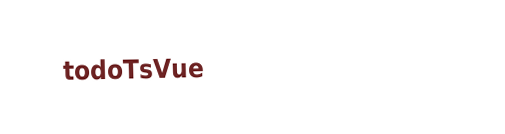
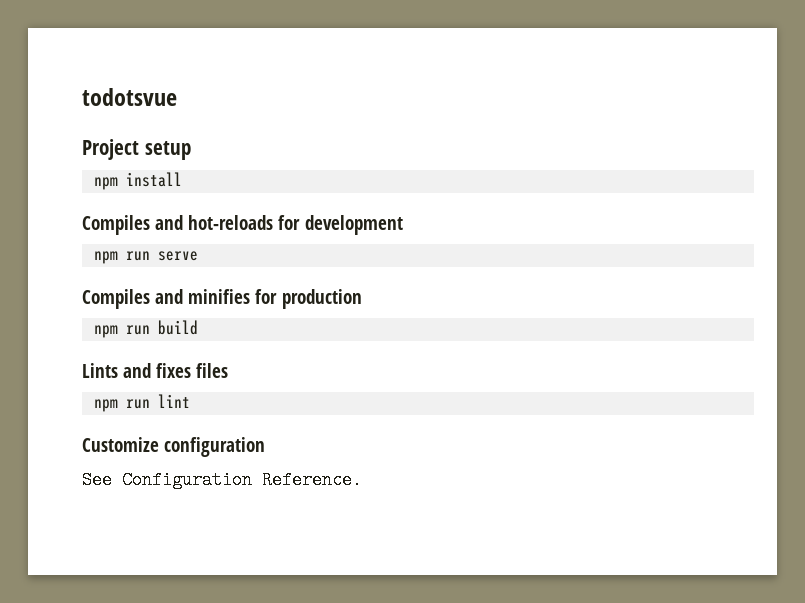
[62,56,205,81] todoTsVue -> [82,88,177,106] [82,139,191,160] [93,172,182,190] [82,215,403,235] [93,251,198,264] [82,289,362,309] [93,320,198,338] [82,363,229,378] [93,394,190,412] [82,437,266,457] [82,471,362,489] todotsvue // Project setup // npm install // Compiles and hot-reloads for development // npm run serve // Compiles and minifies for production // npm run build // Lints and fixes files // npm run lint // Customize configuration // See Configuration Reference.

